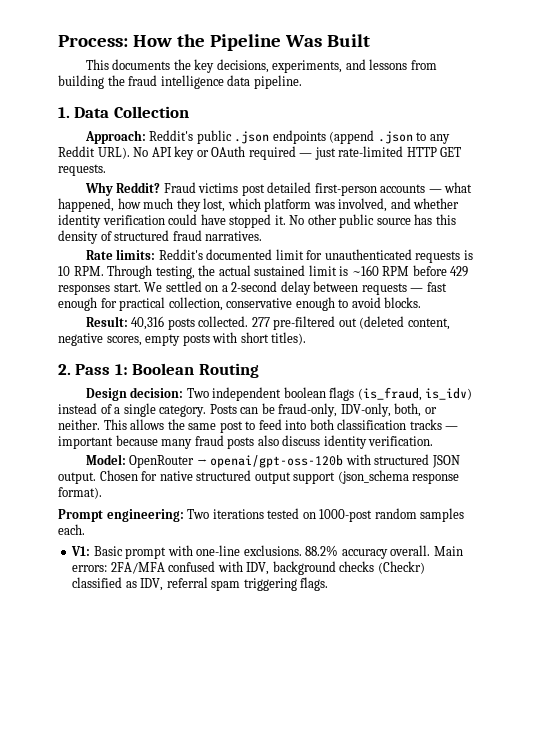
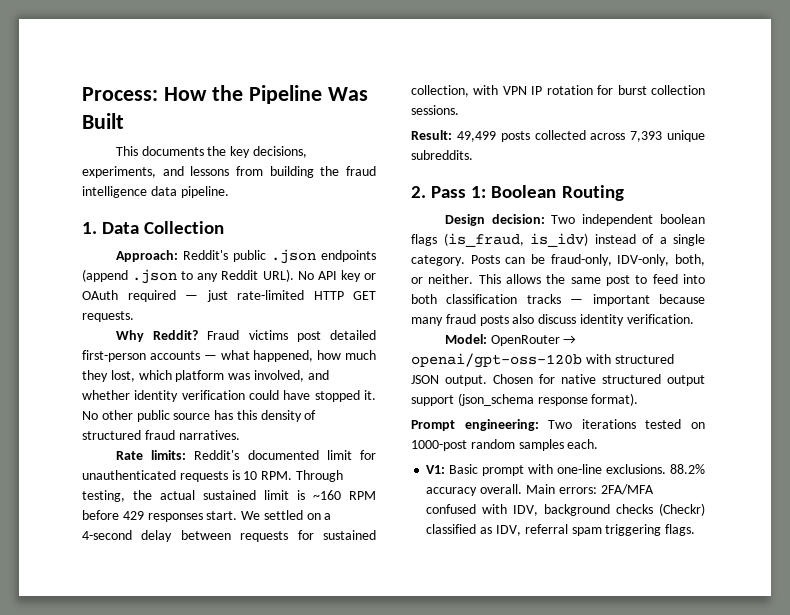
[231,281,278,292] 2-second -> [82,530,132,540] 4-second
[410,282,447,292] [58,297,422,311] [85,316,450,330] [58,332,307,346] — fast enough for practical collection, conservative enough to avoid blocks. // Result: 40,316 posts collected. 277 pre-filtered out (deleted content, negative scores, empty posts with short titles). -> [297,530,376,540] [411,85,705,97] [411,105,459,115] [411,130,705,142] [411,150,473,160] for sustained collection, with VPN IP rotation for burst collection sessions. // Result: 49,499 posts collected across 7,393 unique subreddits.

